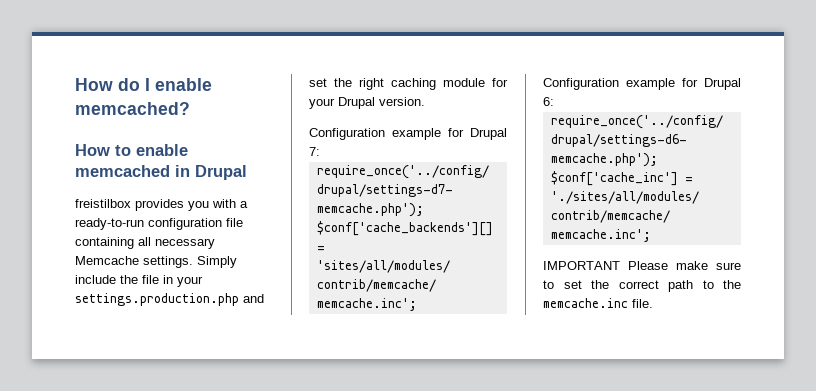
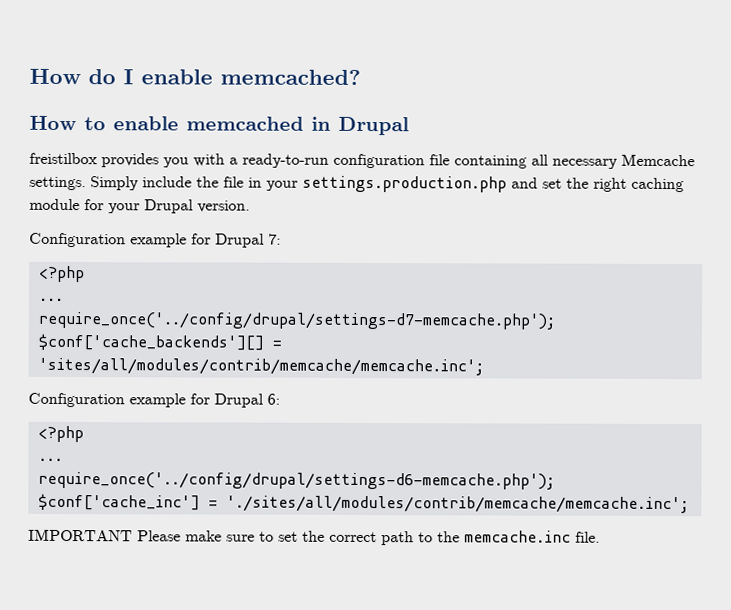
(320, 151) none -> [38,265,85,283] [38,297,64,301] // <?php // ...
(554, 101) none -> [37,425,84,443] [37,457,63,461] // <?php // ...

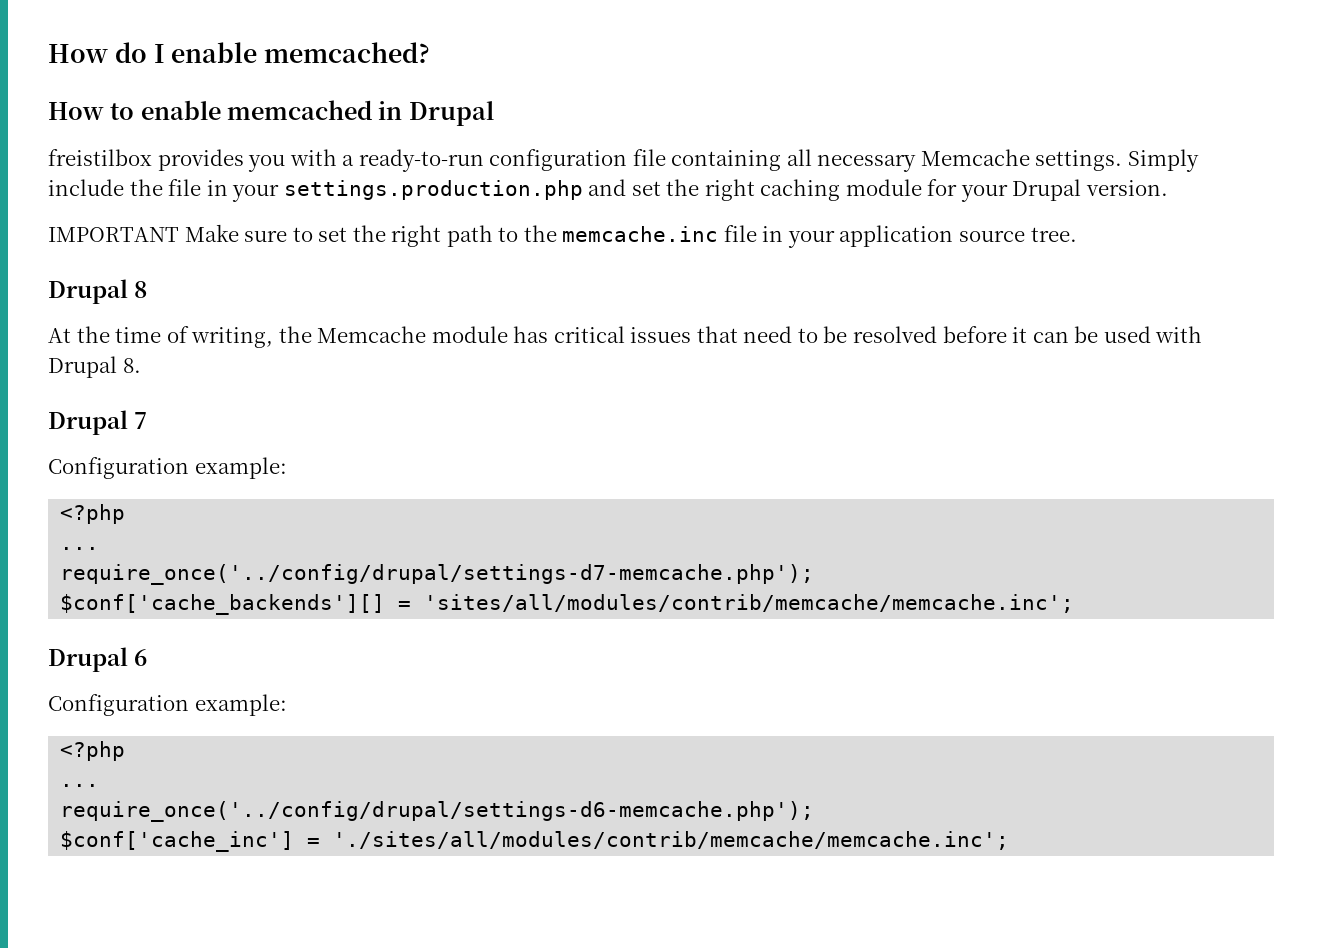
[29,232,281,248] Configuration example for Drupal 7: -> [48,224,1077,248] [48,279,148,304] [48,326,1203,348] [48,356,141,378] [48,410,148,435] [48,457,287,479] IMPORTANT Make sure to set the right path to the memcache.inc file in your application source tree. // Drupal 8 // At the time of writing, the Memcache module has critical issues that need to be resolved before it can be used with Drupal 8. // Drupal 7 // Configuration example:
[28,392,280,408] // Configuration example for Drupal 6: -> [48,647,148,672] [48,694,287,716] // Drupal 6 // Configuration example:
[28,528,600,546] // IMPORTANT Please make sure to set the correct path to the memcache.inc file. -> (1010, 840) none

